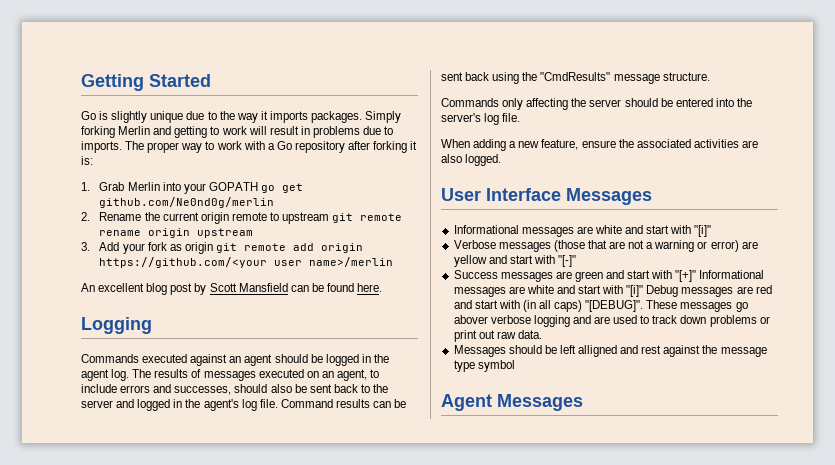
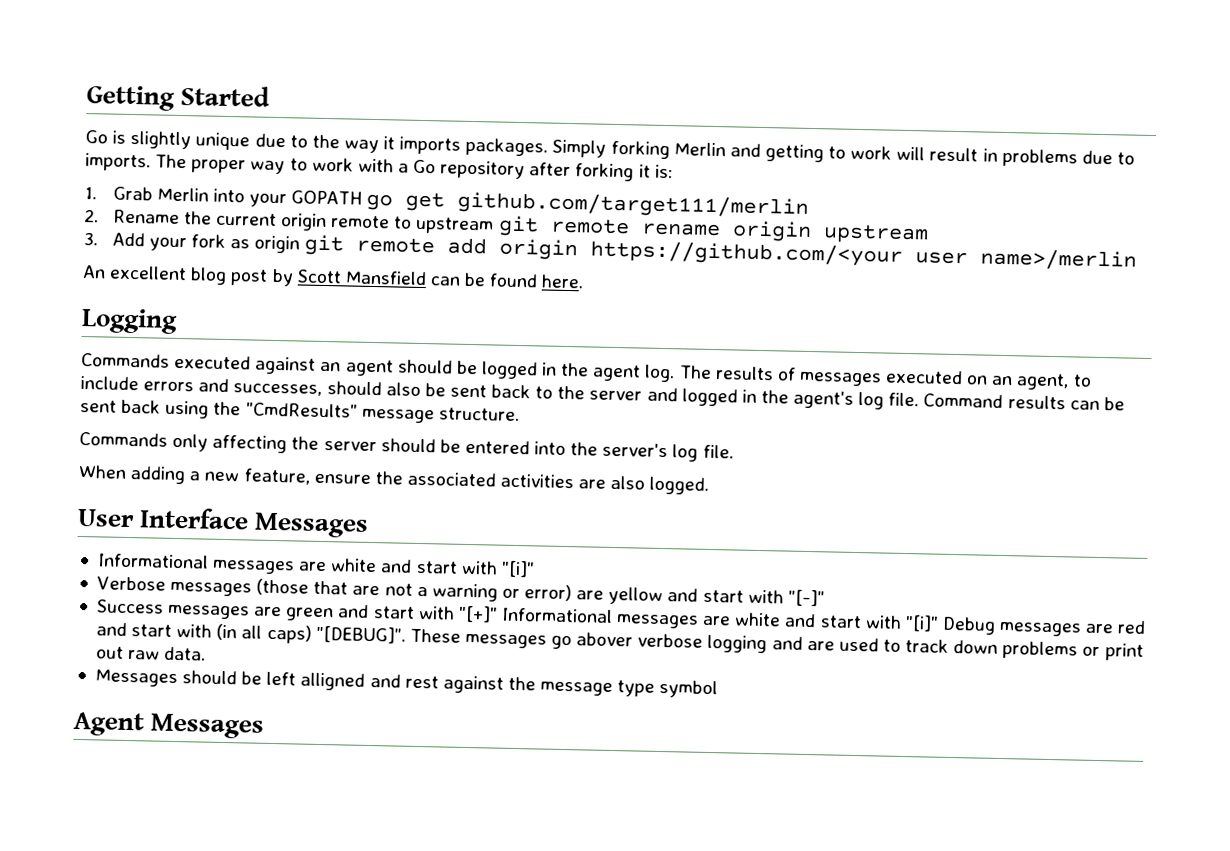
[99,197,275,208] github.com/Ne0nd0g/merlin -> [457,191,810,219] github.com/target111/merlin

